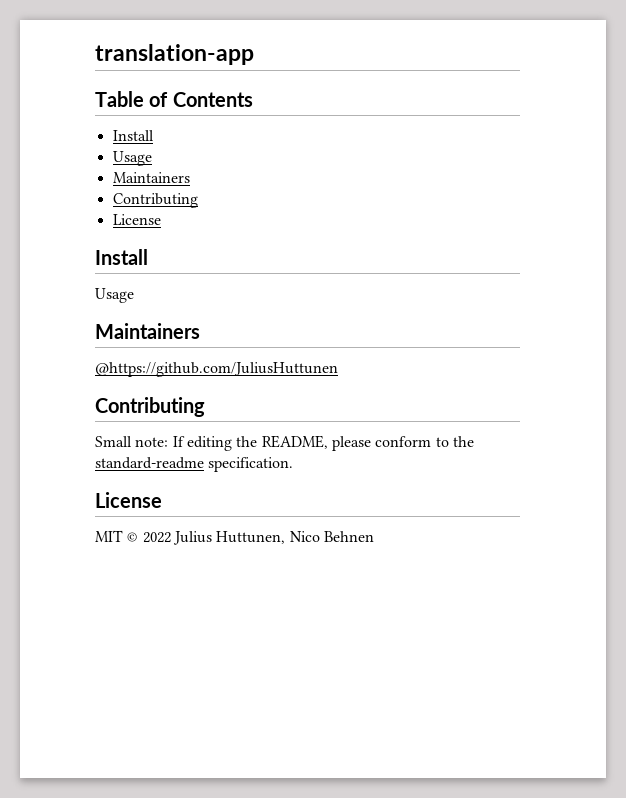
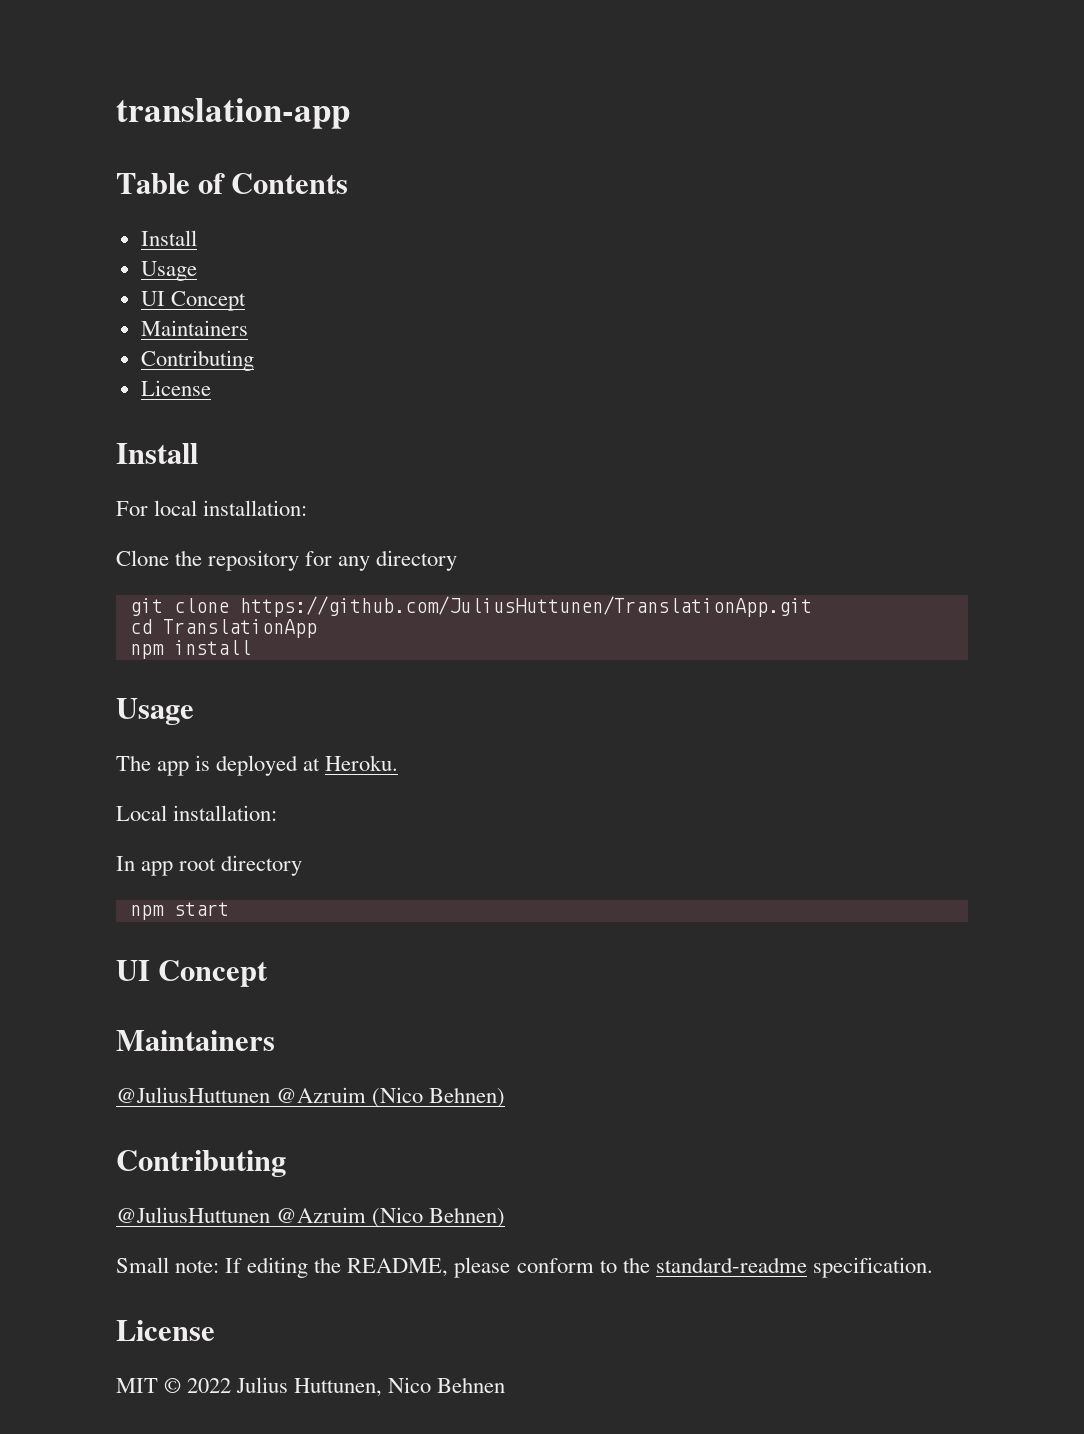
(152, 158) none -> [140,291,246,311] // UI Concept
[95,288,134,303] [95,323,200,339] [95,362,338,377] [95,397,205,417] Usage // Maintainers // @https://github.com/JuliusHuttunen // Contributing -> [116,500,308,516] [116,550,458,571] [129,596,812,617] [129,619,317,638] [129,640,251,659] [116,698,194,725] [116,755,399,776] [116,805,278,821] [116,855,303,876] [129,902,229,920] [116,960,269,987] [116,1030,275,1051] [116,1087,506,1108] [116,1150,286,1177] [116,1207,506,1228] For local installation: // Clone the repository for any directory // git clone https://github.com/JuliusHuttunen/TranslationApp.git // cd TranslationApp // npm install // Usage // The app is deployed at Heroku. // Local installation: // In app root directory // npm start // UI Concept // Maintainers // @JuliusHuttunen @Azruim (Nico Behnen) // Contributing // @JuliusHuttunen @Azruim (Nico Behnen)

